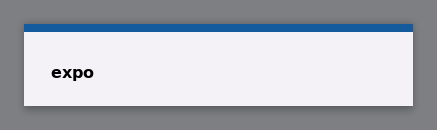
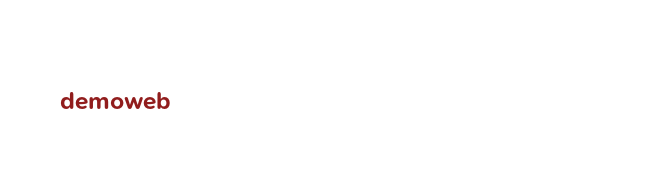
[51,69,94,81] expo -> [60,92,171,110] demoweb

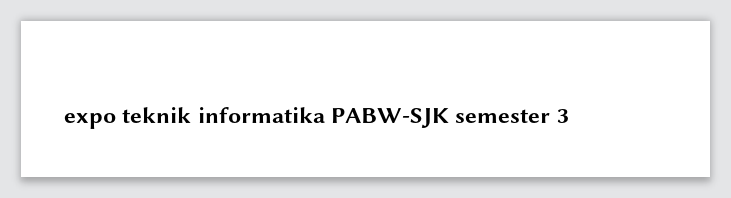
[60,92,171,110] demoweb -> [64,107,569,129] expo teknik informatika PABW-SJK semester 3

